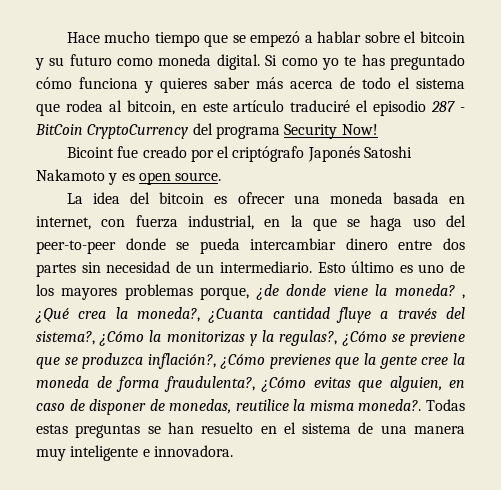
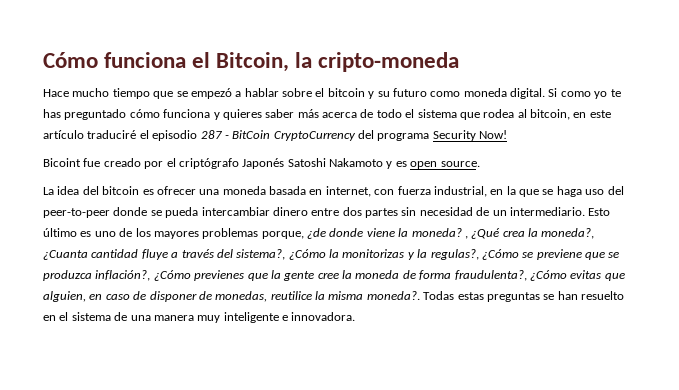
(66, 37) none -> [43,52,460,72] Cómo funciona el Bitcoin, la cripto-moneda //

